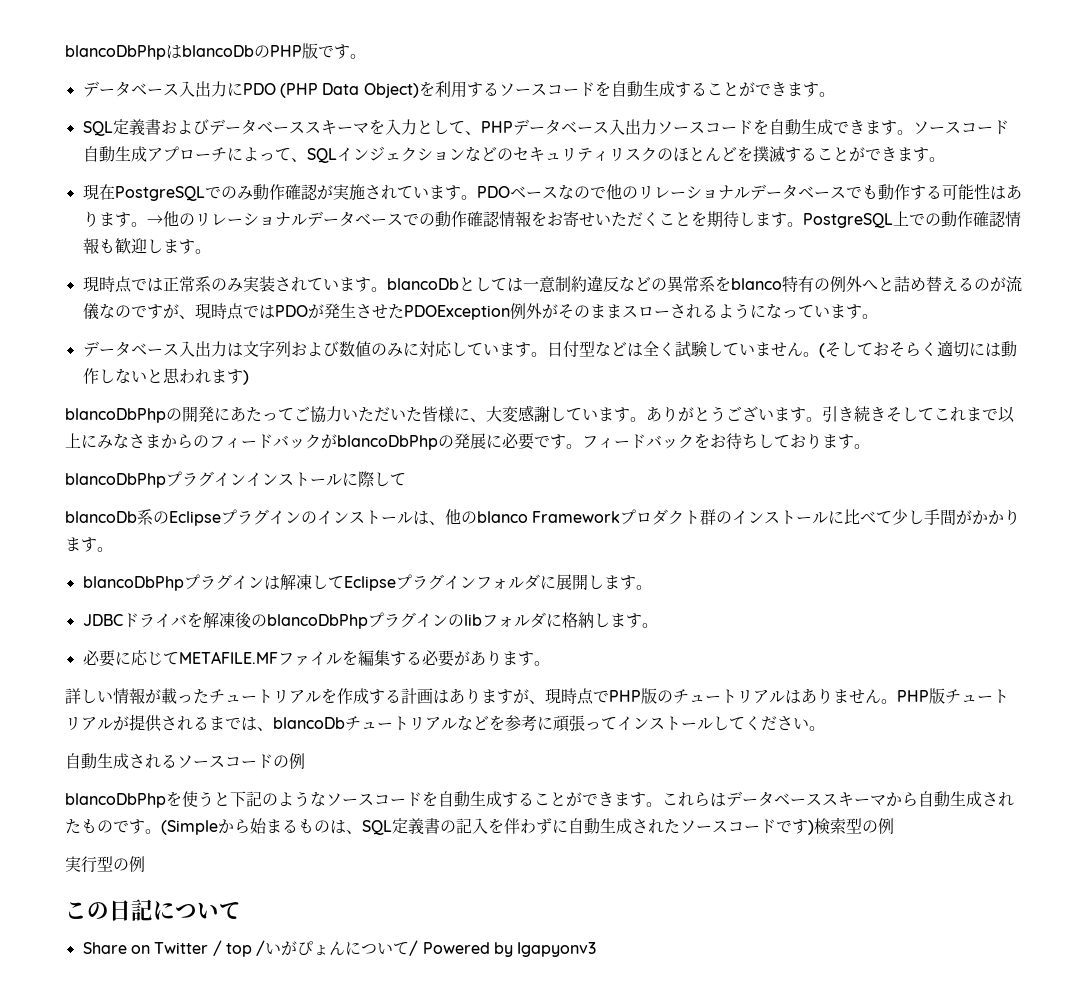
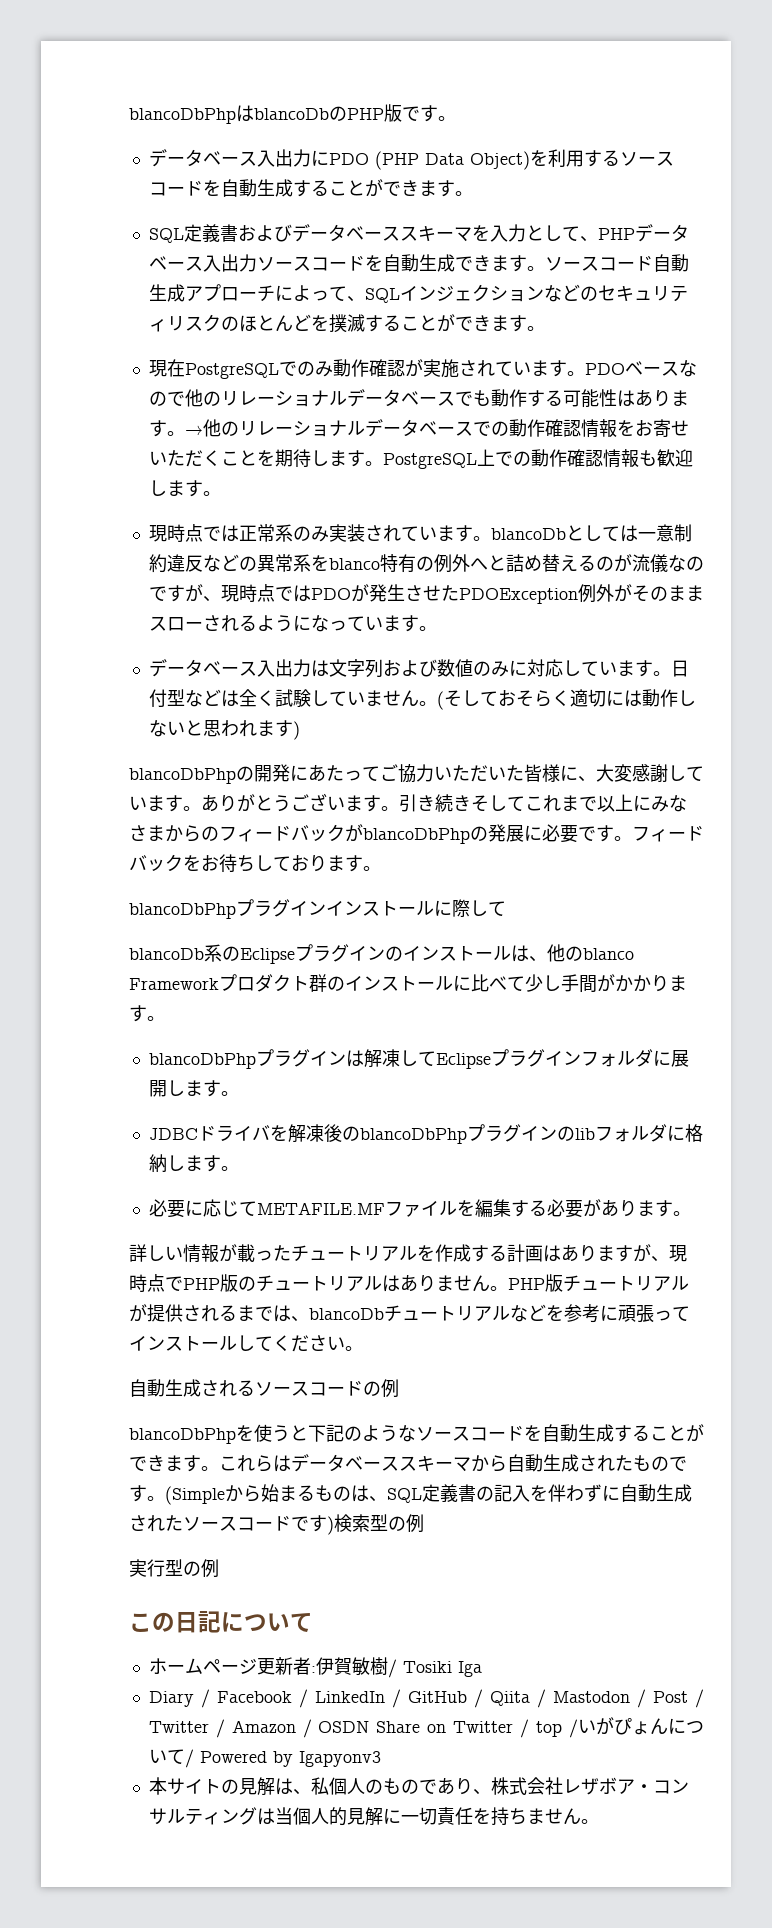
(241, 910) none -> [148,1657,482,1678] [148,1689,704,1708] [148,1719,370,1738] ホームページ更新者:伊賀敏樹/ Tosiki Iga // Diary / Facebook / LinkedIn / GitHub / Qiita / Mastodon / Post / Twitter / Amazon / OSDN
(597, 949) none -> [148,1777,689,1796] [148,1807,599,1826] // 本サイトの見解は、私個人のものであり、株式会社レザボア・コンサルティングは当個人的見解に一切責任を持ちません。

